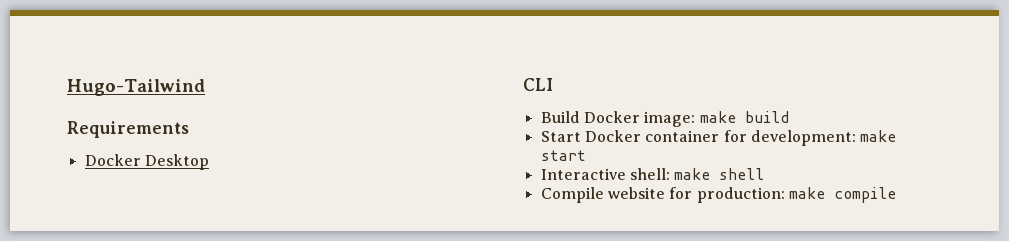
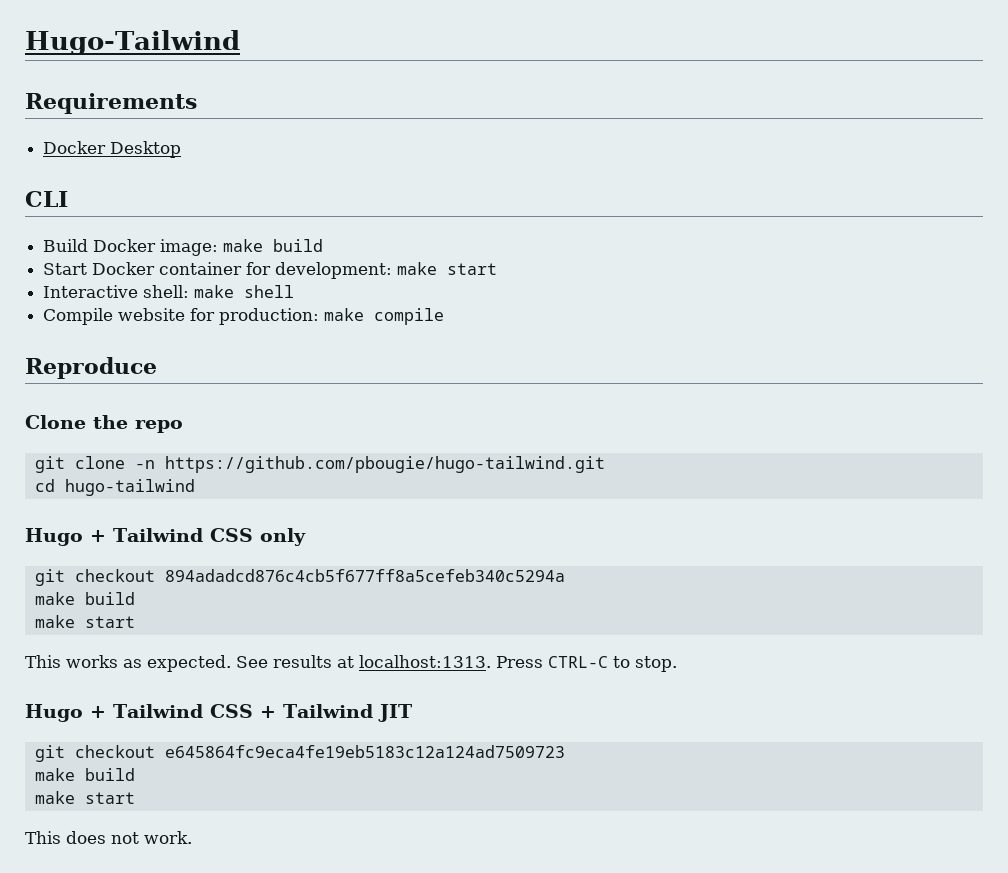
(896, 195) none -> [25,357,157,379] [25,415,183,433] [34,456,605,473] [34,479,195,496] [25,528,306,546] [34,569,565,586] [34,592,135,605] [34,615,135,628] [25,655,677,672] [25,704,412,722] [34,745,565,762] [34,768,135,781] [34,791,135,804] [25,831,192,844] // Reproduce // Clone the repo // git clone -n https://github.com/pbougie/hugo-tailwind.git // cd hugo-tailwind // Hugo + Tailwind CSS only // git checkout 894adadcd876c4cb5f677ff8a5cefeb340c5294a // make build // make start // This works as expected. See results at localhost:1313. Press CTRL-C to stop. // Hugo + Tailwind CSS + Tailwind JIT // git checkout e645864fc9eca4fe19eb5183c12a124ad7509723 // make build // make start // This does not work.

